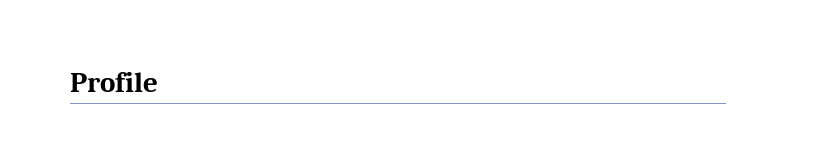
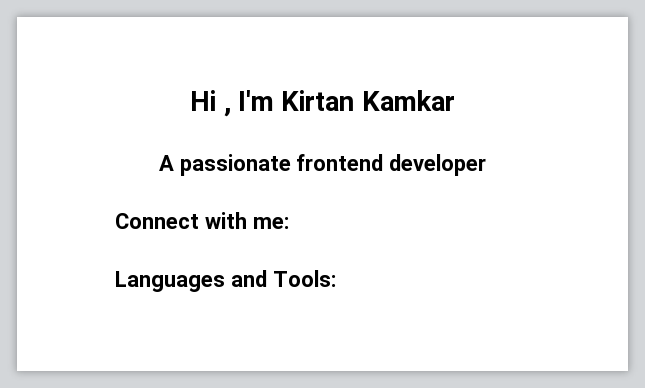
[70,72,158,92] Profile -> [190,90,455,117] [158,154,487,176] [115,212,289,229] [115,270,336,292] Hi , I'm Kirtan Kamkar // A passionate frontend developer // Connect with me: // Languages and Tools:

